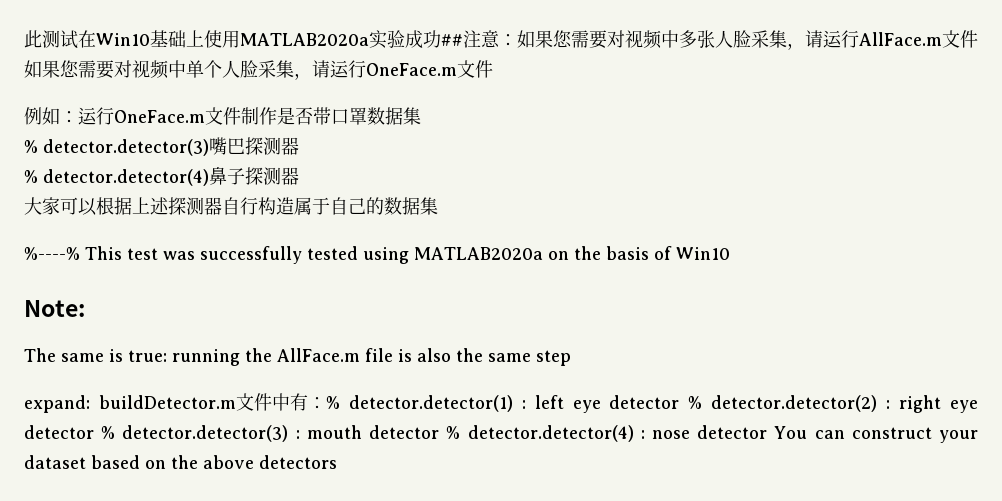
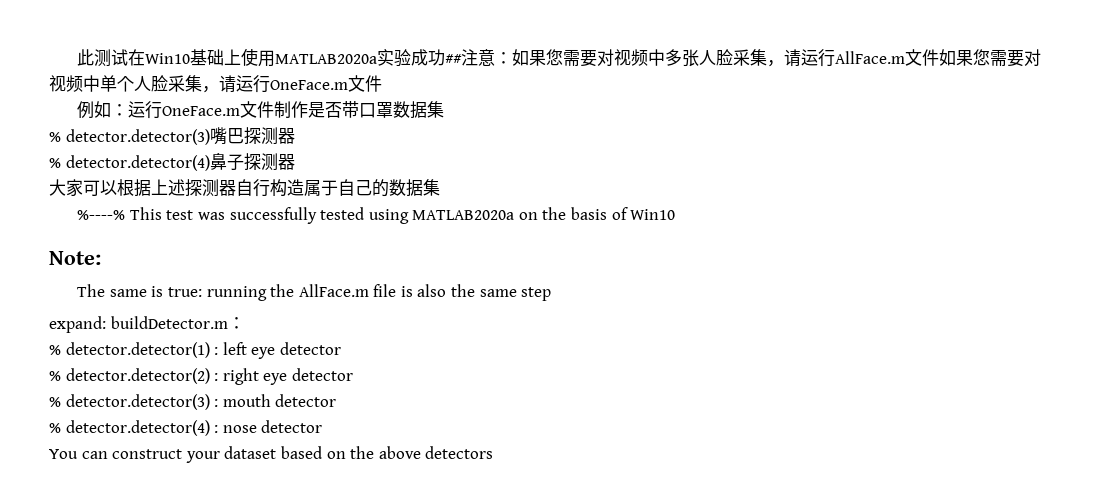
[235,393,326,411] 文件中有： -> [227,317,245,329] ： //
(680, 402) none -> (341, 348) //
(94, 432) none -> (353, 374) //
(440, 432) none -> (337, 400) //
(768, 432) none -> (323, 426) //

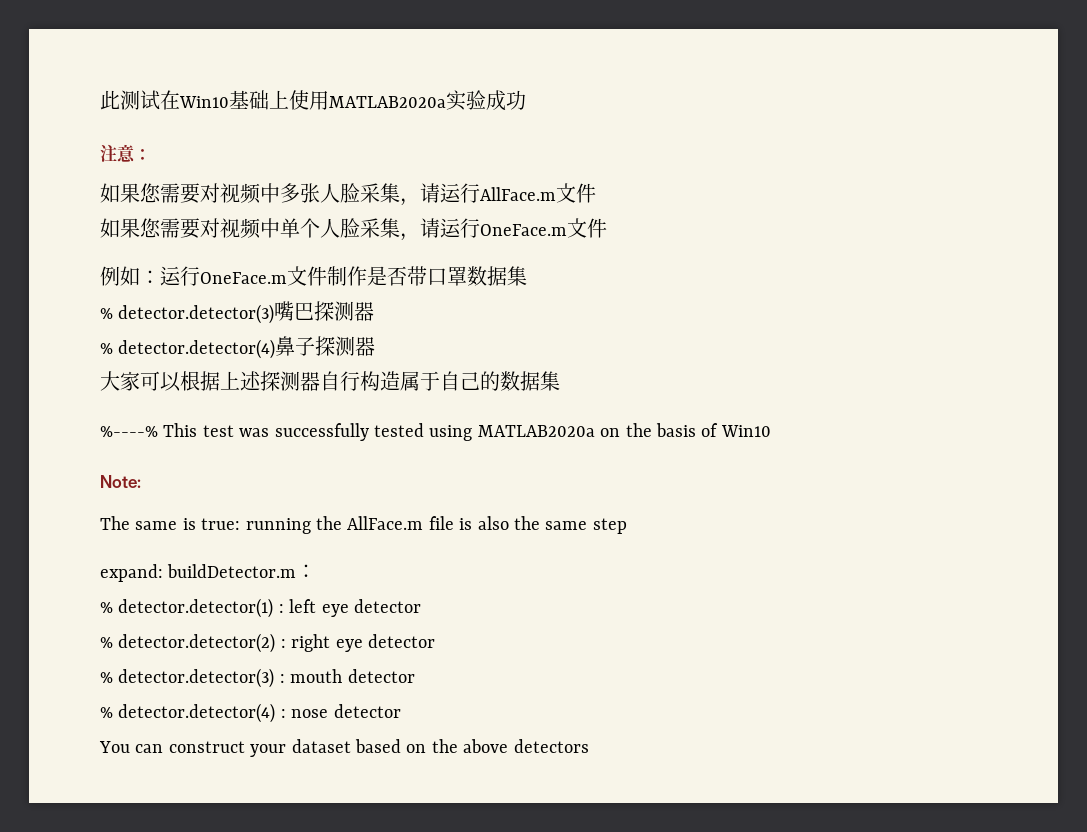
[445,54,463,64] ## -> (526, 100) //
(513, 58) none -> (151, 154) //
(940, 57) none -> (596, 193) //

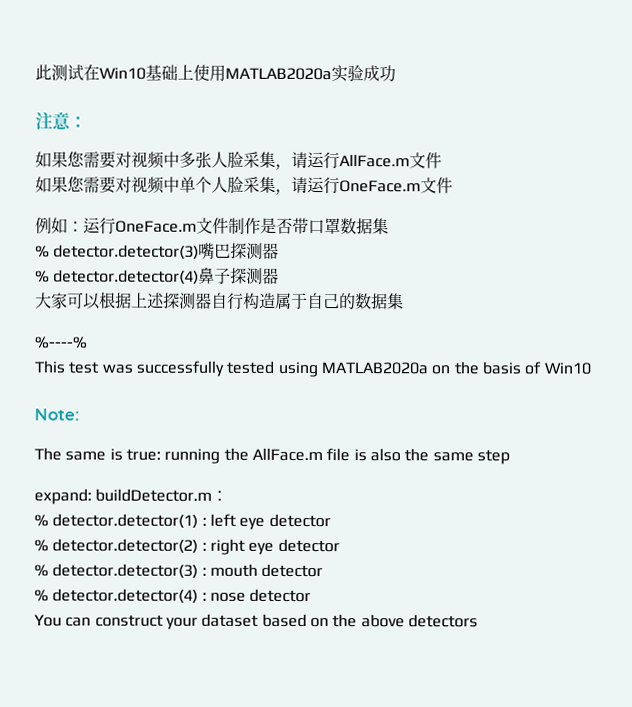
(158, 431) none -> (88, 342) //

